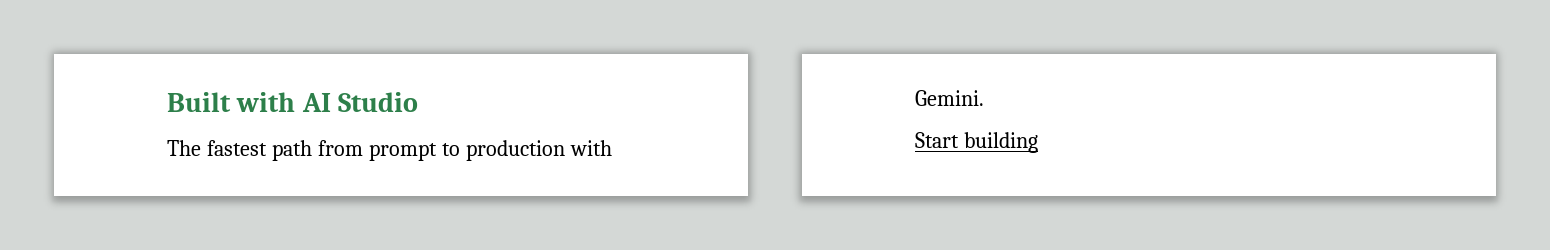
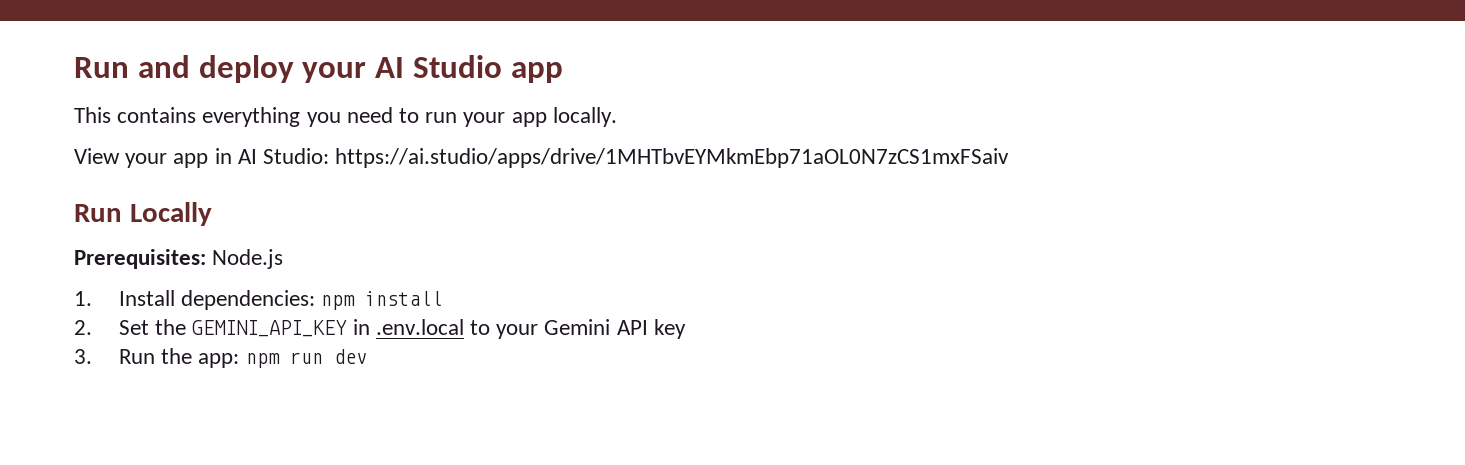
[167,92,419,112] [167,140,612,161] [915,90,984,106] [915,132,1038,153] Built with AI Studio // The fastest path from prompt to production with Gemini. // Start building -> [74,55,563,83] [74,107,617,127] [74,148,1010,168] [74,202,212,226] [74,249,284,269] [74,290,443,310] [74,319,686,339] [74,348,367,368] Run and deploy your AI Studio app // This contains everything you need to run your app locally. // View your app in AI Studio: https://ai.studio/apps/drive/1MHTbvEYMkmEbp71aOL0N7zCS1mxFSaiv // Run Locally // Prerequisites: Node.js // 1. Install dependencies: npm install // 2. Set the GEMINI_API_KEY in .env.local to your Gemini API key // 3. Run the app: npm run dev

